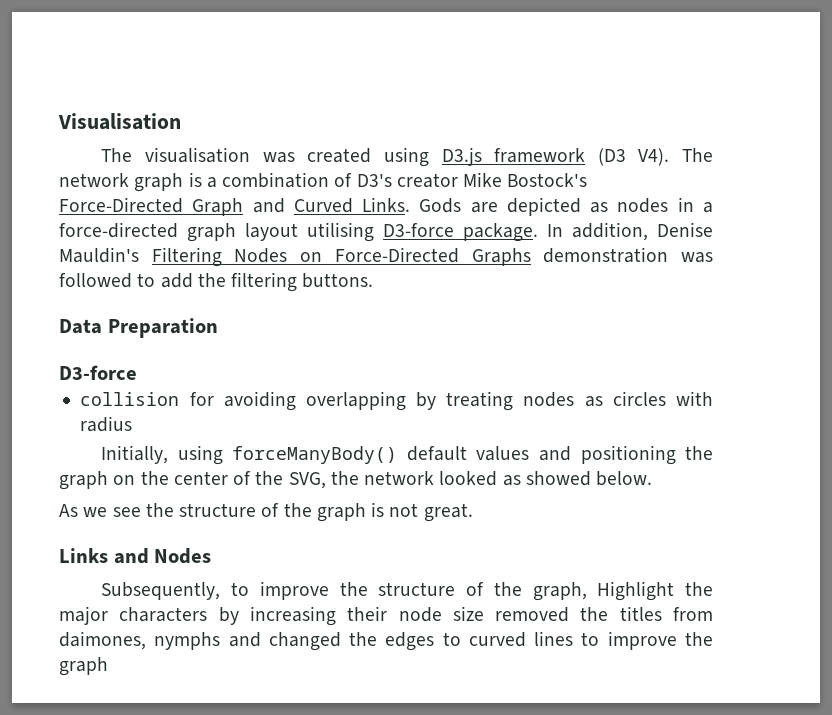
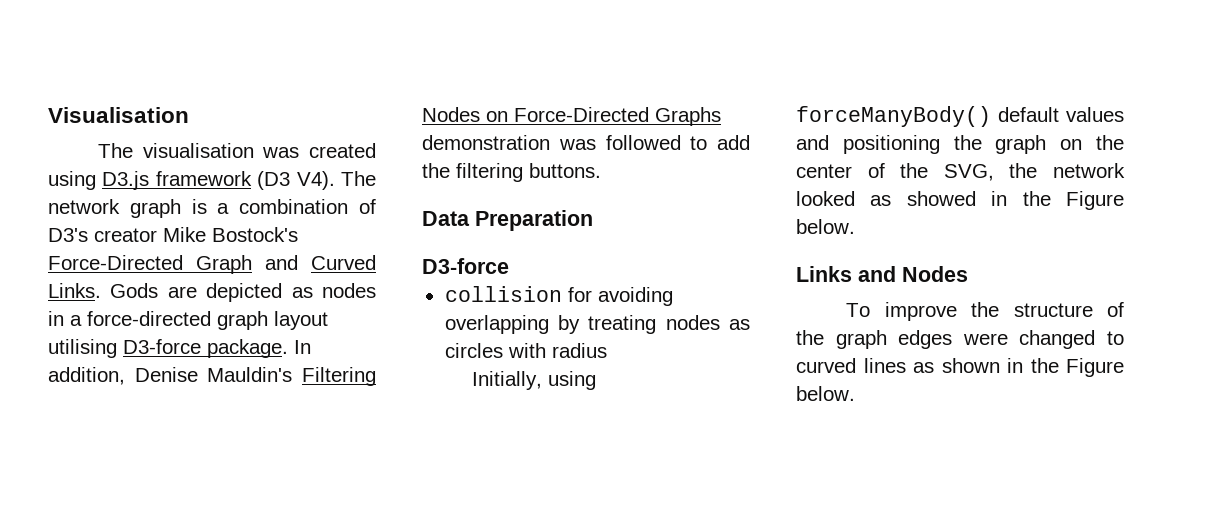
[596,471,653,486] [59,504,141,517] below. // As we see -> [991,191,1124,210] [796,219,855,234] [796,266,968,282] [846,302,957,321] in the Figure below. // Links and Nodes // To improve
[371,502,473,522] [59,548,212,564] [101,581,713,601] [59,606,713,626] [59,631,713,651] [59,657,108,676] is not great. // Links and Nodes // Subsequently, to improve the structure of the graph, Highlight the major characters by increasing their node size removed the titles from daimones, nymphs and changed the edges to curved lines to improve the graph -> [898,330,1124,349] [796,358,1124,377] [796,386,855,401] edges were changed to curved lines as shown in the Figure below.

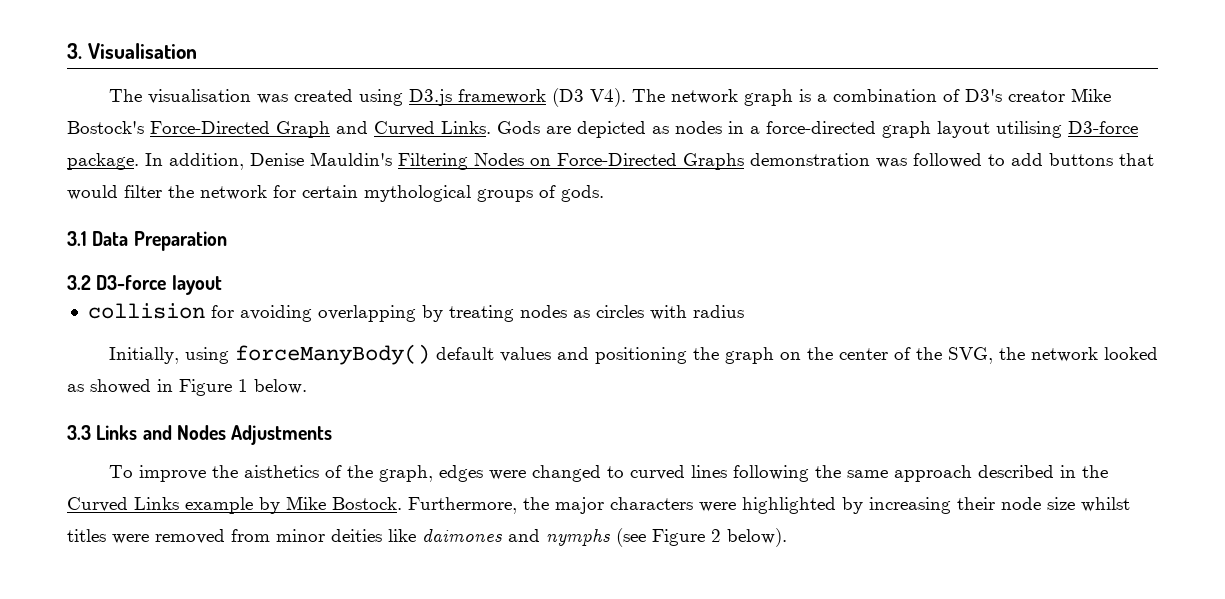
(48, 115) none -> [67,43,82,59] 3.
[422,163,601,182] the filtering buttons. // -> [1049,153,1154,166] [67,185,604,202] [67,231,87,246] buttons that would filter the network for certain mythological groups of gods. // 3.1
[422,258,509,274] D3-force -> [67,275,222,295] 3.2 D3-force layout
[1022,191,1124,210] the Figure -> [179,379,248,396] Figure 1
(855, 226) none -> [67,425,91,440] 3.3
(968, 274) none -> [231,425,333,445] Adjustments
[1013,302,1124,317] [796,330,887,349] structure of the graph -> [243,465,433,482] aisthetics of the graph,
[913,358,1124,377] [796,386,855,401] as shown in the Figure below. -> [732,465,1108,482] [67,496,1130,514] [67,528,787,547] following the same approach described in the Curved Links example by Mike Bostock. Furthermore, the major characters were highlighted by increasing their node size whilst titles were removed from minor deities like daimones and nymphs (see Figure 2 below).

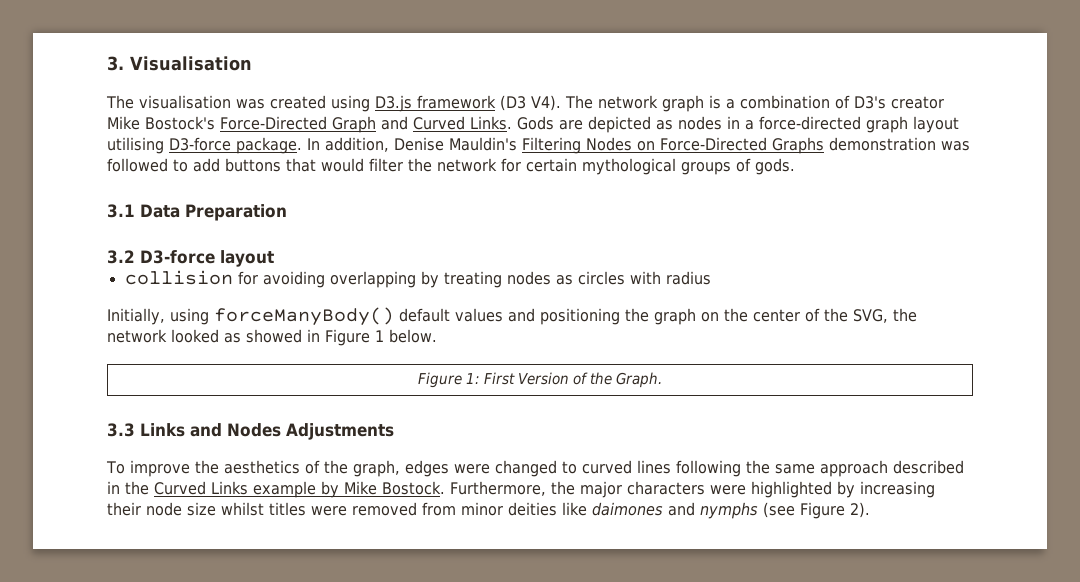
(307, 386) none -> [418,372,662,388] // Figure 1: First Version of the Graph.
[243,465,319,478] aisthetics -> [223,460,300,474] aesthetics
[711,528,787,547] 2 below). -> [849,502,870,518] 2).

